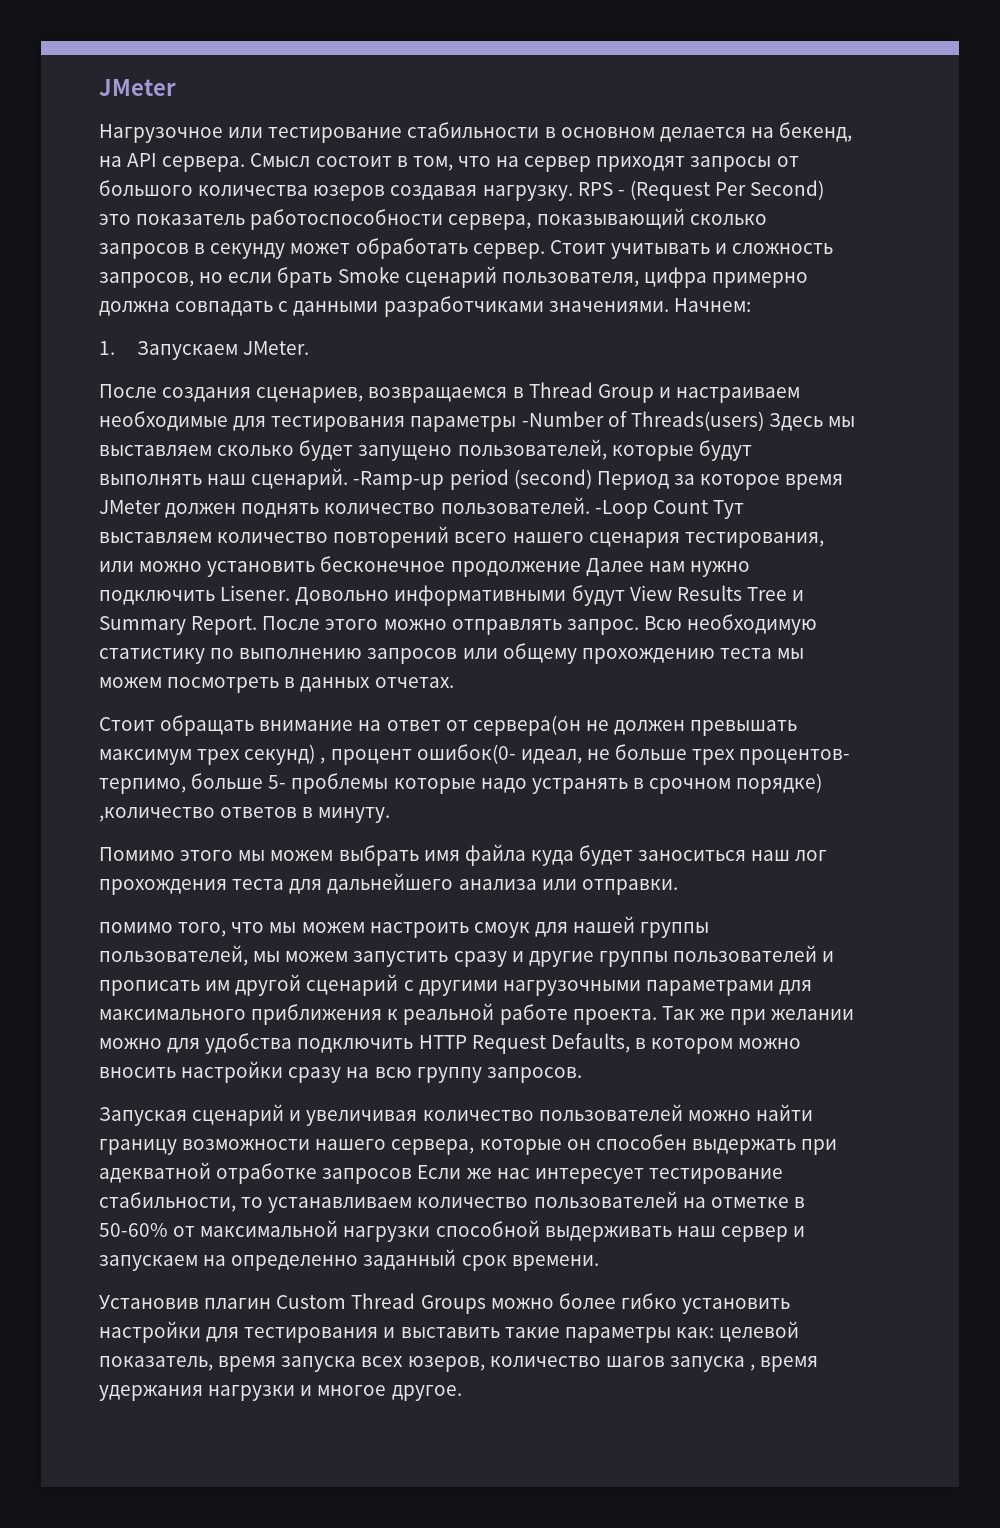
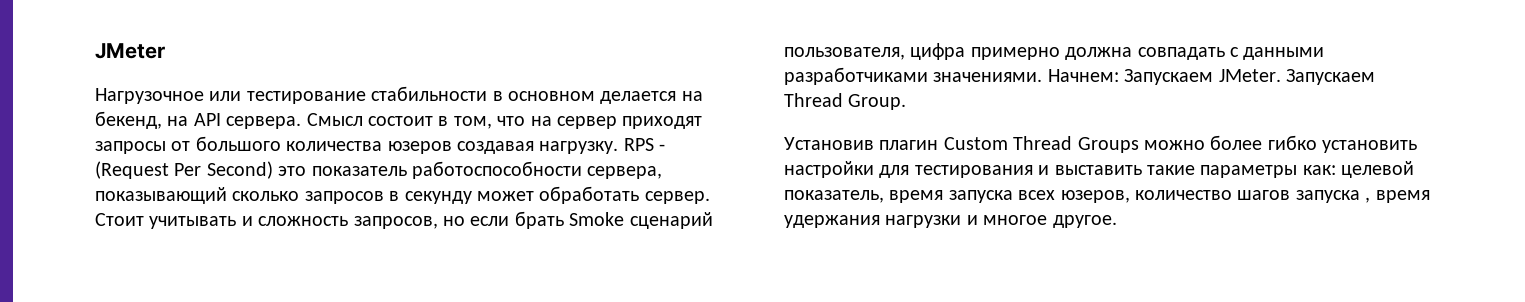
[99,341,115,355] // 1. -> (1119, 75) none
[99,382,801,403] [99,411,856,432] [99,439,752,461] [99,468,844,490] [99,497,744,519] [99,526,824,548] [99,556,750,577] [99,585,805,606] [99,614,818,635] [99,643,805,664] [99,677,454,693] [99,715,798,736] [99,744,851,765] [99,773,823,794] [99,807,391,823] [99,844,828,866] [99,873,678,895] [99,916,710,938] [99,945,835,967] [99,974,813,996] [99,1003,855,1025] [99,1033,802,1054] [99,1061,582,1083] [99,1104,813,1126] [99,1134,838,1155] [99,1162,783,1184] [99,1191,805,1213] [99,1220,806,1242] [99,1249,599,1271] // После создания сценариев, возвращаемся в Thread Group и настраиваем необходимые для тестирования параметры -Number of Threads(users) Здесь мы выставляем сколько будет запущено пользователей, которые будут выполнять наш сценарий. -Ramp-up period (second) Период за которое время JMeter должен поднять количество пользователей. -Loop Count Тут выставляем количество повторений всего нашего сценария тестирования, или можно установить бесконечное продолжение Далее нам нужно подключить Lisener. Довольно информативными будут View Results Tree и Summary Report. После этого можно отправлять запрос. Всю необходимую статистику по выполнению запросов или общему прохождению теста мы можем посмотреть в данных отчетах. // Стоит обращать внимание на ответ от сервера(он не должен превышать максимум трех секунд) , процент ошибок(0- идеал, не больше трех процентов- терпимо, больше 5- проблемы которые надо устранять в срочном порядке) ,количество ответов в минуту. // Помимо этого мы можем выбрать имя файла куда будет заноситься наш лог прохождения теста для дальнейшего анализа или отправки. // помимо того, что мы можем настроить смоук для нашей группы пользователей, мы можем запустить сразу и другие группы пользователей и прописать им другой сценарий с другими нагрузочными параметрами для максимального приближения к реальной работе проекта. Так же при желании можно для удобства подключить HTTP Request Defaults, в котором можно вносить настройки сразу на всю группу запросов. // Запуская сценарий и увеличивая количество пользователей можно найти границу возможности нашего сервера, которые он способен выдержать при адекватной отработке запросов Если же нас интересует тестирование стабильности, то устанавливаем количество пользователей на отметке в 50-60% от максимальной нагрузки способной выдерживать наш сервер и запускаем на определенно заданный срок времени. -> [1286,69,1375,85] [784,93,907,110] Запускаем Thread Group.

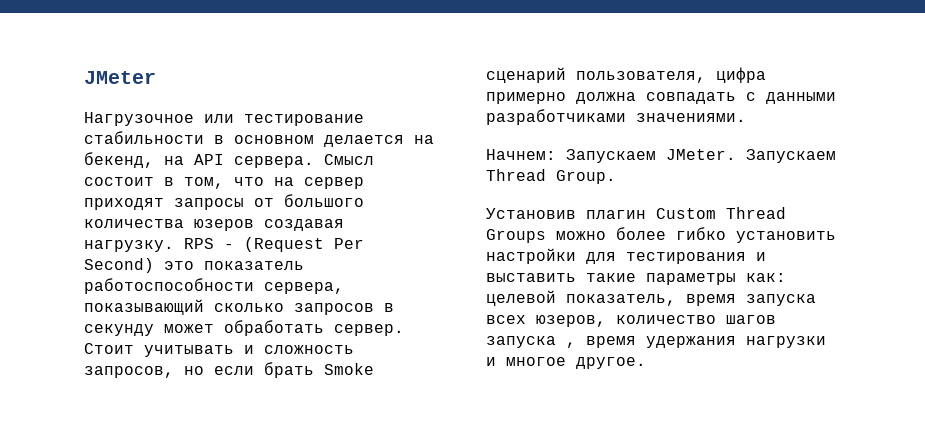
(1043, 77) none -> (746, 117) //

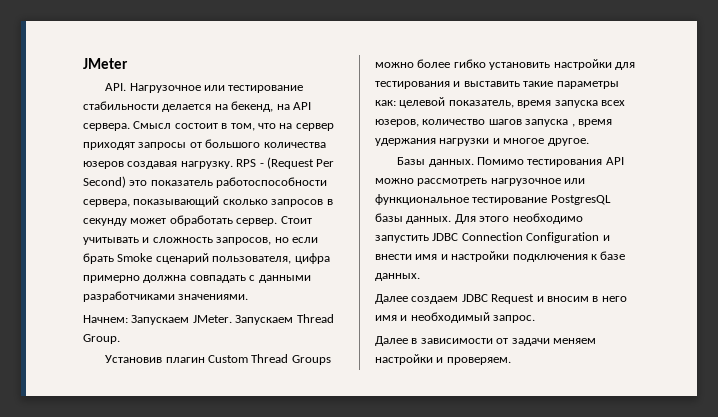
(156, 77) none -> [105,83,127,91] API.
[214,135,314,144] в основном -> (159, 105) none
(646, 363) none -> [397,157,624,167] [375,178,586,186] [375,194,611,205] [375,213,583,224] [375,232,610,243] [375,251,626,262] [375,273,420,281] [375,294,627,304] [375,312,536,323] [375,336,596,346] [375,354,511,365] // Базы данных. Помимо тестирования API можно рассмотреть нагрузочное или функциональное тестирование PostgresQL базы данных. Для этого необходимо запустить JDBC Connection Configuration и внести имя и настройки подключения к базе данных. // Далее создаем JDBC Request и вносим в него имя и необходимый запрос. // Далее в зависимости от задачи меняем настройки и проверяем.

